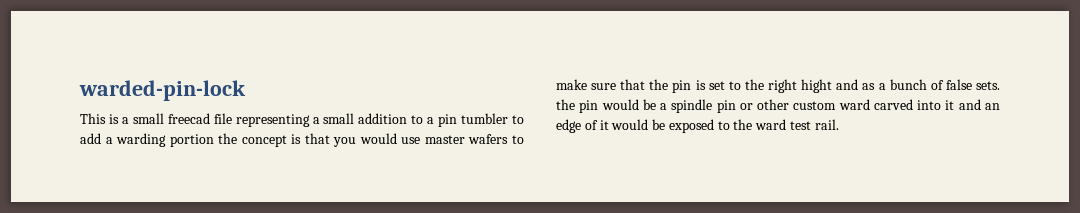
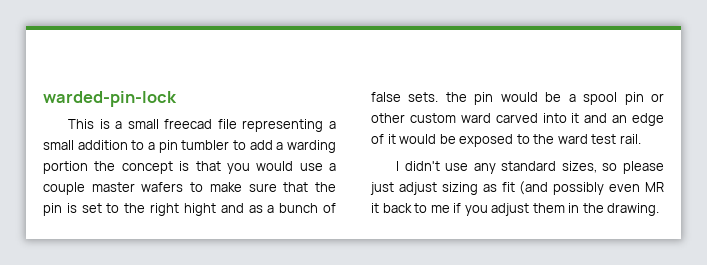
(421, 140) none -> [329,163,336,171] [43,182,85,195] a couple
[671,99,713,113] spindle -> [583,92,618,105] spool
(839, 124) none -> [396,161,664,174] [370,181,664,195] [371,203,660,216] // I didn't use any standard sizes, so please just adjust sizing as fit (and possibly even MR it back to me if you adjust them in the drawing.

